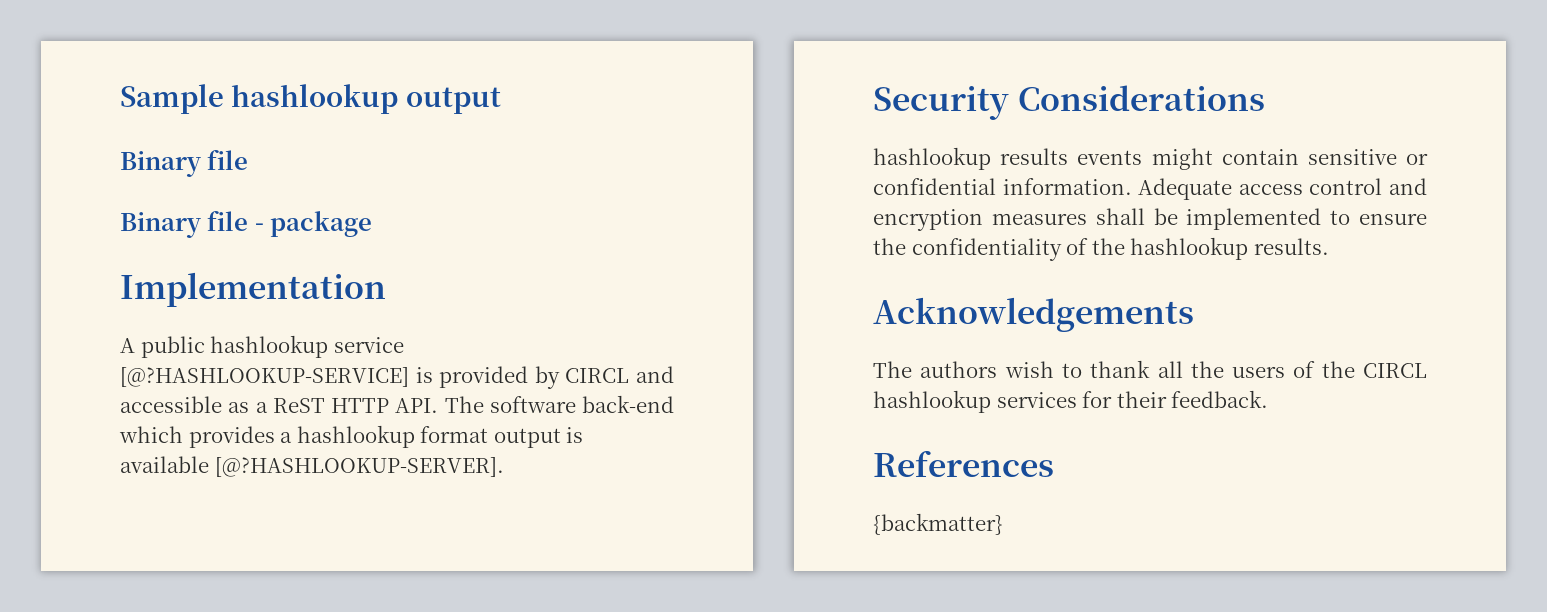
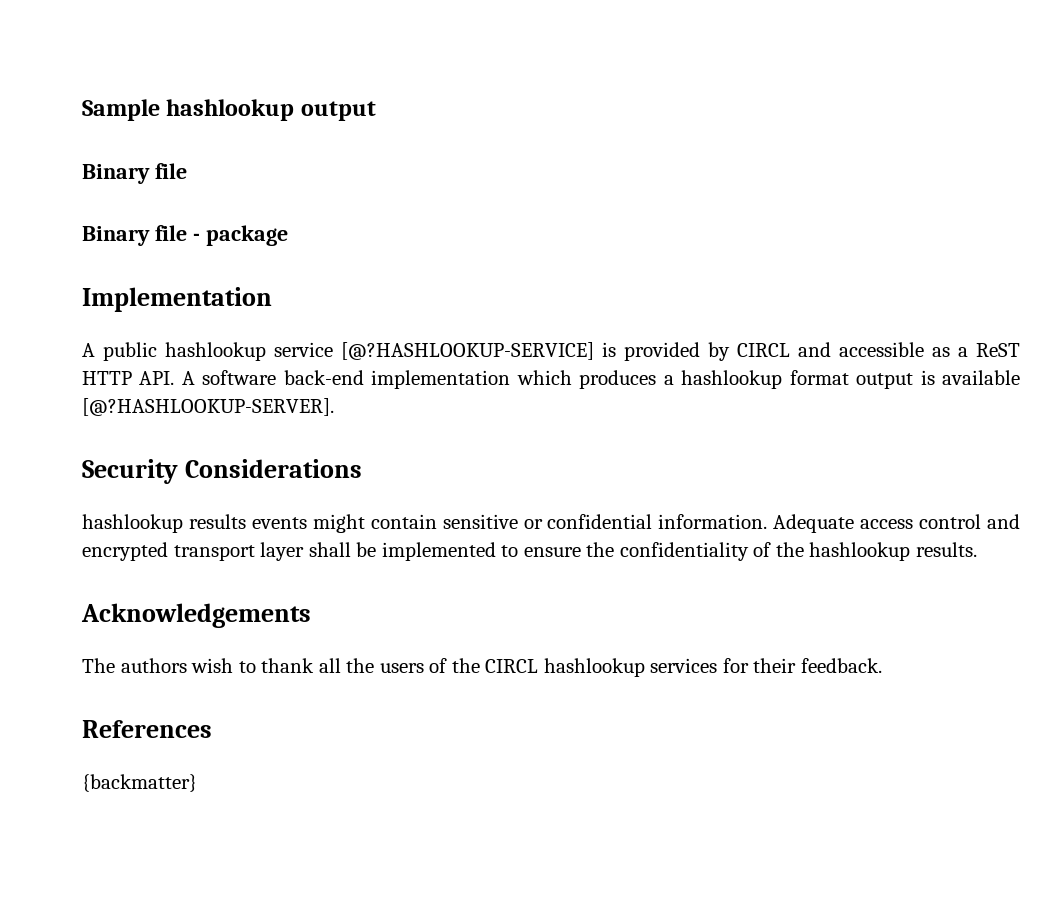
[444,396,484,413] The -> [181,371,195,385] A
[119,426,275,448] which provides -> [371,370,657,389] implementation which produces
[873,209,1087,231] encryption measures -> [82,542,305,561] encrypted transport layer

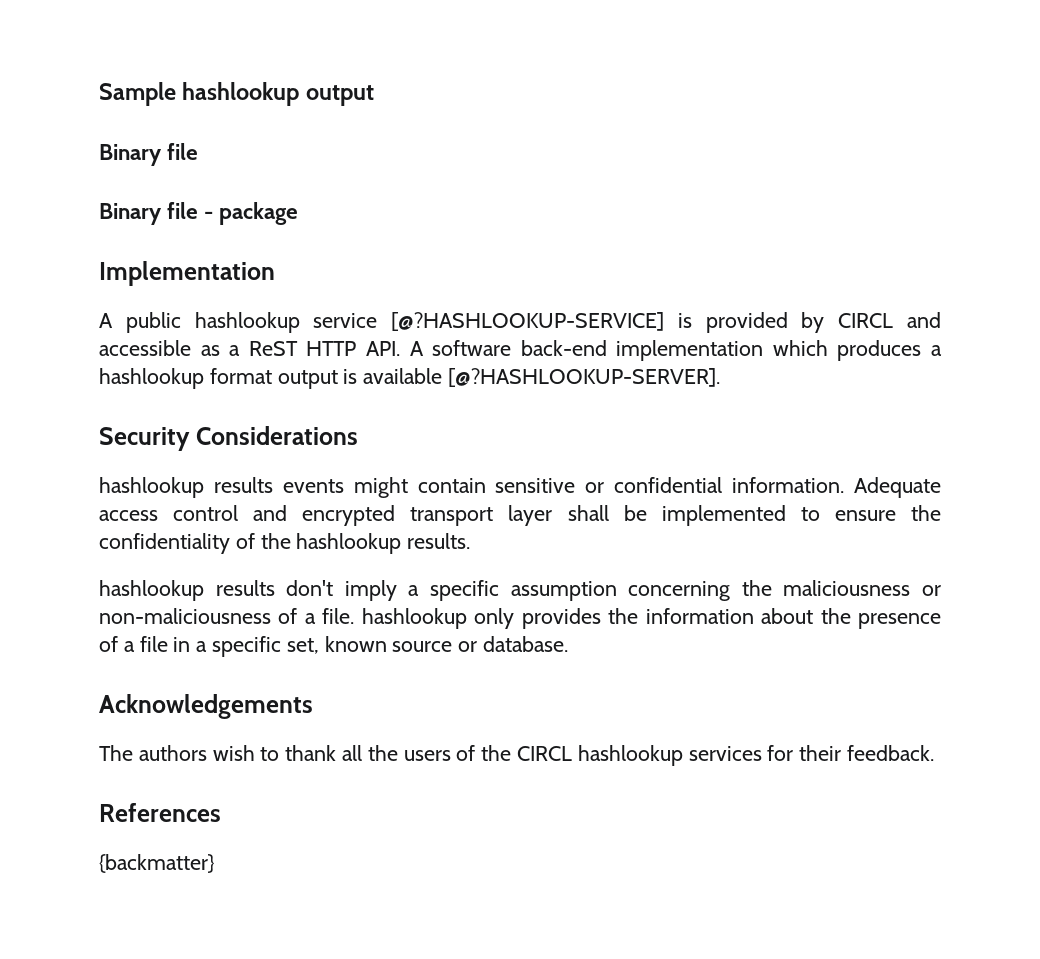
(977, 549) none -> [99,580,942,601] [99,608,941,629] [99,636,569,657] // hashlookup results don't imply a specific assumption concerning the maliciousness or non-maliciousness of a file. hashlookup only provides the information about the presence of a file in a specific set, known source or database.

